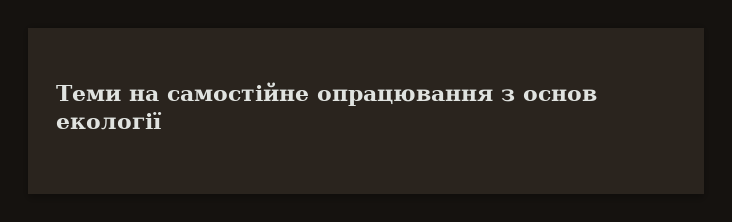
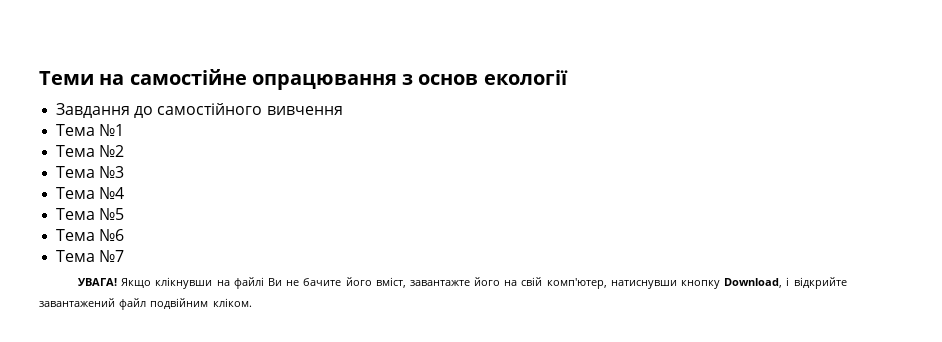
(162, 121) none -> [56,103,343,118] [56,124,125,136] [56,145,125,157] [56,166,125,178] [56,187,125,199] [56,208,125,220] [56,229,125,241] [56,250,125,262] [78,277,847,289] [39,298,252,310] // Завдання до самостійного вивчення // Тема №1 // Тема №2 // Тема №3 // Тема №4 // Тема №5 // Тема №6 // Тема №7 // УВАГА! Якщо клікнувши на файлі Ви не бачите його вміст, завантажте його на свій комп'ютер, натиснувши кнопку Download, і відкрийте завантажений файл подвійним кліком.

